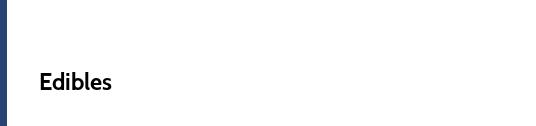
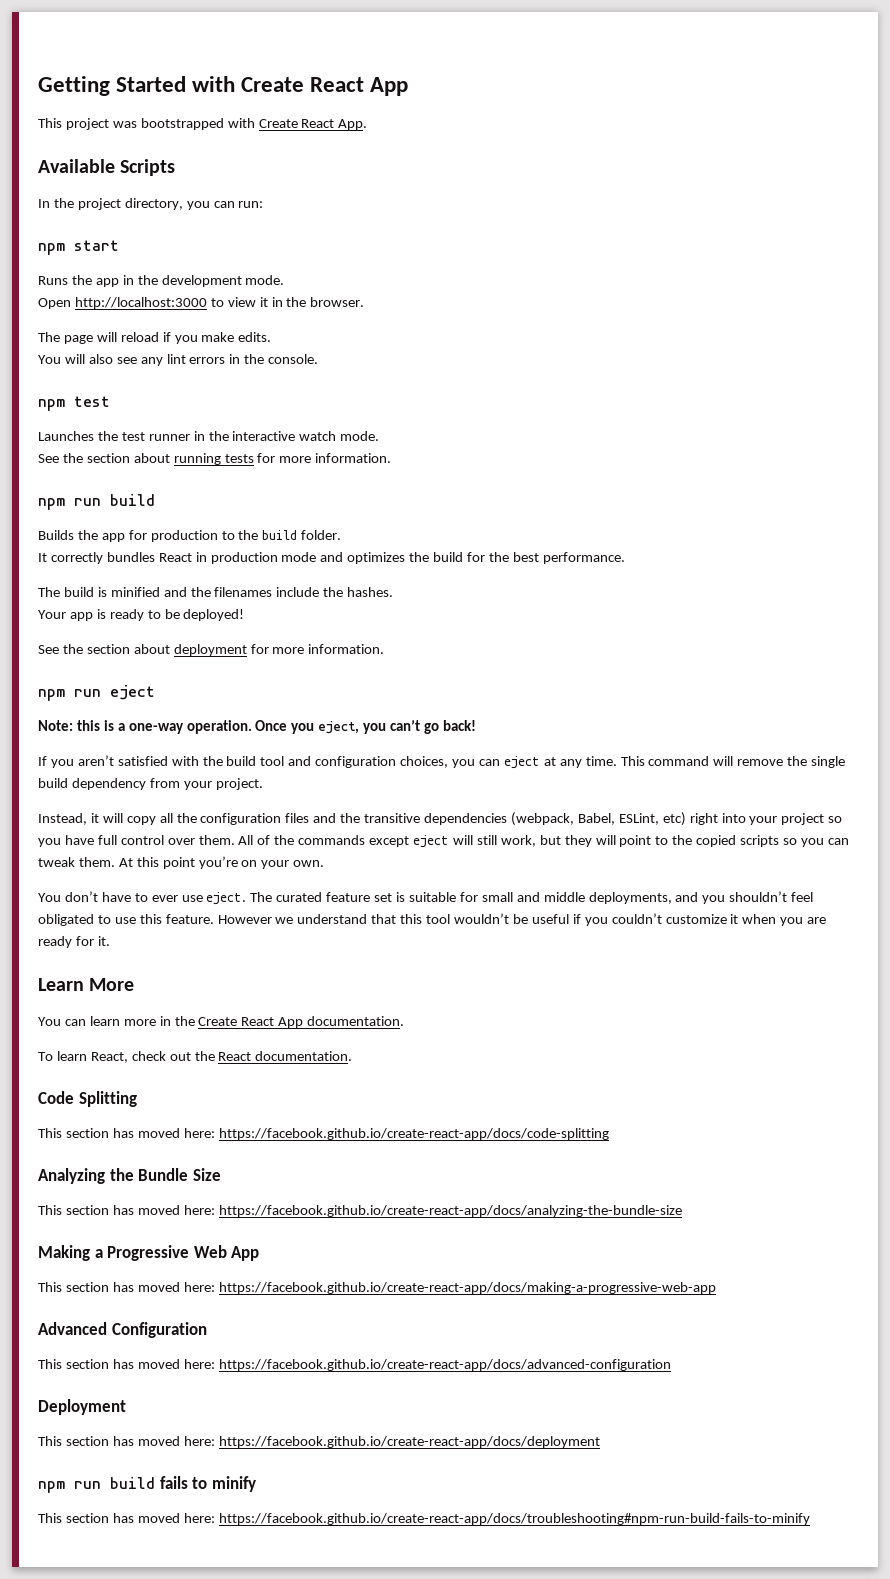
[39,72,112,90] Edibles -> [38,76,409,96] [38,118,368,130] [38,159,176,176] [38,198,264,210] [38,240,119,255] [38,275,285,287] [38,297,365,309] [38,332,272,344] [38,354,319,366] [38,396,110,411] [38,431,380,441] [38,453,392,465] [38,494,155,510] [38,530,342,542] [38,552,625,564] [38,587,394,597] [38,609,245,621] [38,644,385,656] [38,685,155,701] [38,720,476,734] [38,755,846,769] [38,778,263,790] [38,812,843,826] [38,835,849,848] [38,856,325,869] [38,891,814,905] [38,913,827,926] [38,936,110,948] [38,978,135,991] [38,1016,405,1028] [38,1051,353,1063] [38,1091,137,1107] [38,1128,609,1140] [38,1168,221,1184] [38,1205,682,1217] [38,1245,260,1261] [38,1282,716,1294] [38,1322,207,1338] [38,1359,671,1371] [38,1399,126,1415] [38,1436,600,1448] [38,1476,256,1493] [38,1513,810,1525] Getting Started with Create React App // This project was bootstrapped with Create React App. // Available Scripts // In the project directory, you can run: // npm start // Runs the app in the development mode. // Open http://localhost:3000 to view it in the browser. // The page will reload if you make edits. // You will also see any lint errors in the console. // npm test // Launches the test runner in the interactive watch mode. // See the section about running tests for more information. // npm run build // Builds the app for production to the build folder. // It correctly bundles React in production mode and optimizes the build for the best performance. // The build is minified and the filenames include the hashes. // Your app is ready to be deployed! // See the section about deployment for more information. // npm run eject // Note: this is a one-way operation. Once you eject, you can’t go back! // If you aren’t satisfied with the build tool and configuration choices, you can eject at any time. This command will remove the single build dependency from your project. // Instead, it will copy all the configuration files and the transitive dependencies (webpack, Babel, ESLint, etc) right into your project so you have full control over them. All of the commands except eject will still work, but they will point to the copied scripts so you can tweak them. At this point you’re on your own. // You don’t have to ever use eject. The curated feature set is suitable for small and middle deployments, and you shouldn’t feel obligated to use this feature. However we understand that this tool wouldn’t be useful if you couldn’t customize it when you are ready for it. // Learn More // You can learn more in the Create React App documentation. // To learn React, check out the React documentation. // Code Splitting // This section has moved here: https://facebook.github.io/create-react-app/docs/code-splitting // Analyzing the Bundle Size // This section has moved here: https://facebook.github.io/create-react-app/docs/analyzing-the-bundle-size // Making a Progressive Web App // This section has moved here: https://facebook.github.io/create-react-app/docs/making-a-progressive-web-app // Advanced Configuration // This section has moved here: https://facebook.github.io/create-react-app/docs/advanced-configuration // Deployment // This section has moved here: https://facebook.github.io/create-react-app/docs/deployment // npm run build fails to minify // This section has moved here: https://facebook.github.io/create-react-app/docs/troubleshooting#npm-run-build-fails-to-minify

